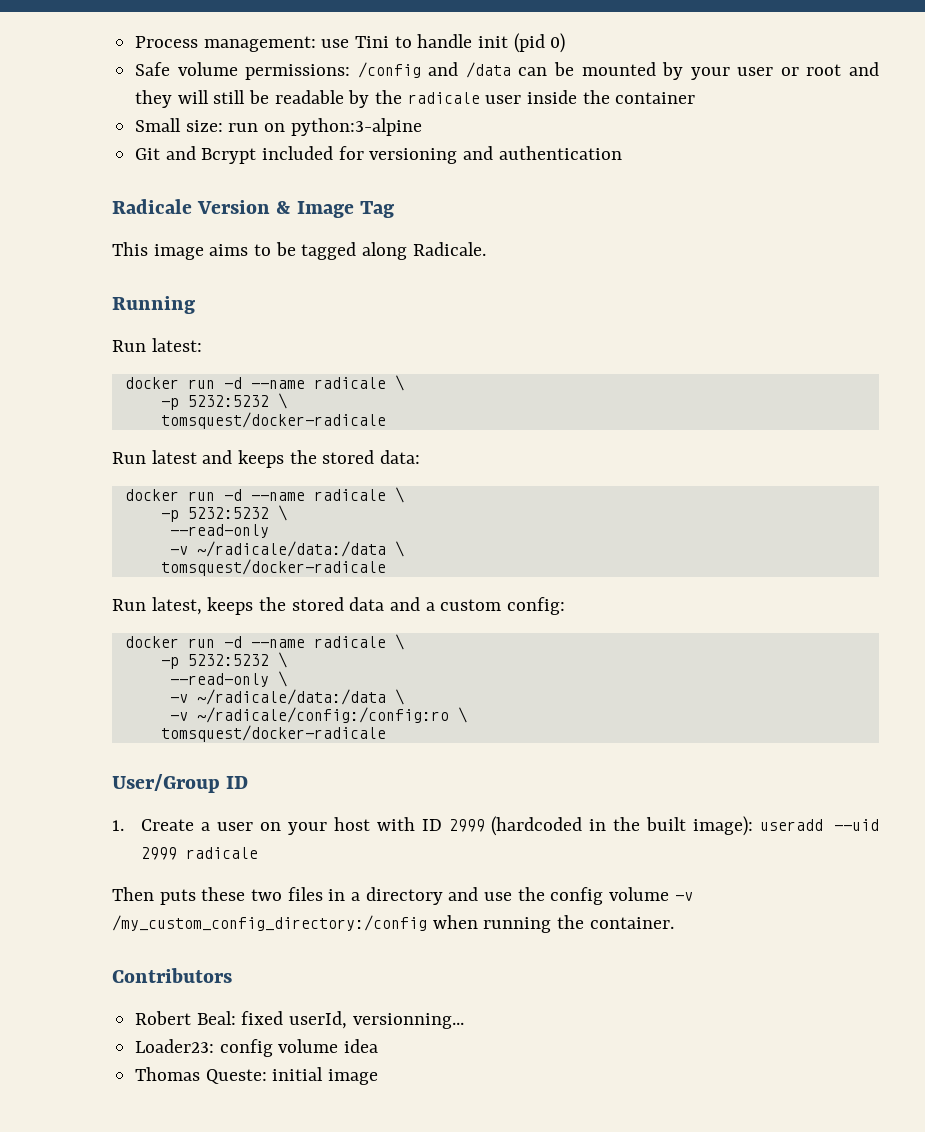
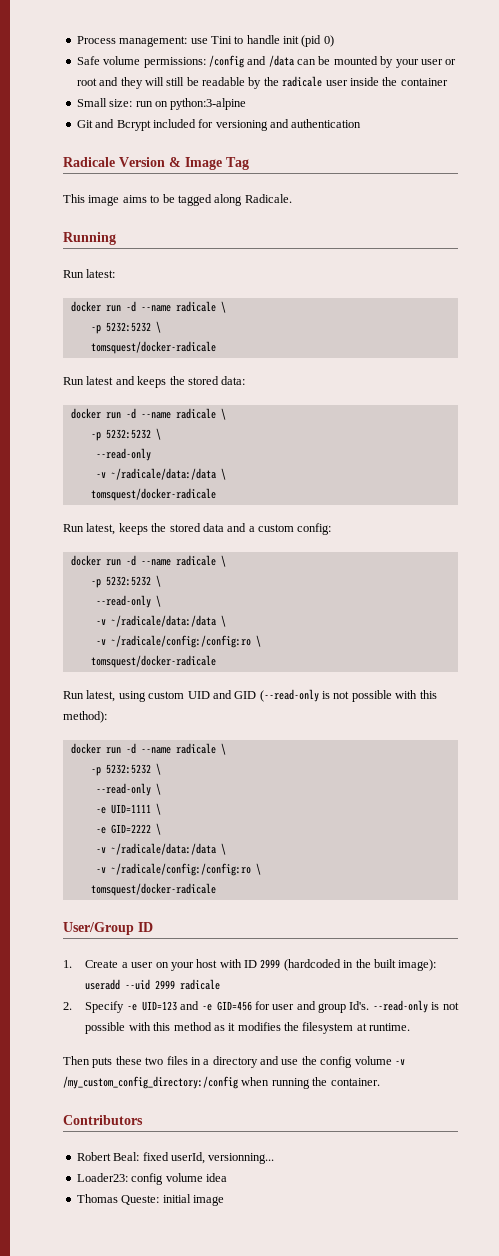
(386, 733) none -> [63,689,437,702] [63,711,107,723] [70,743,226,755] [90,763,161,776] [95,783,161,796] [95,803,161,815] [95,823,161,835] [95,843,226,855] [95,863,261,876] [90,883,216,896] // Run latest, using custom UID and GID (--read-only is not possible with this method): // docker run -d --name radicale \ // -p 5232:5232 \ // --read-only \ // -e UID=1111 \ // -e GID=2222 \ // -v ~/radicale/data:/data \ // -v ~/radicale/config:/config:ro \ // tomsquest/docker-radicale
(259, 853) none -> [63,1000,459,1013] [85,1022,411,1034] // 2. Specify -e UID=123 and -e GID=456 for user and group Id's. --read-only is not possible with this method as it modifies the filesystem at runtime.

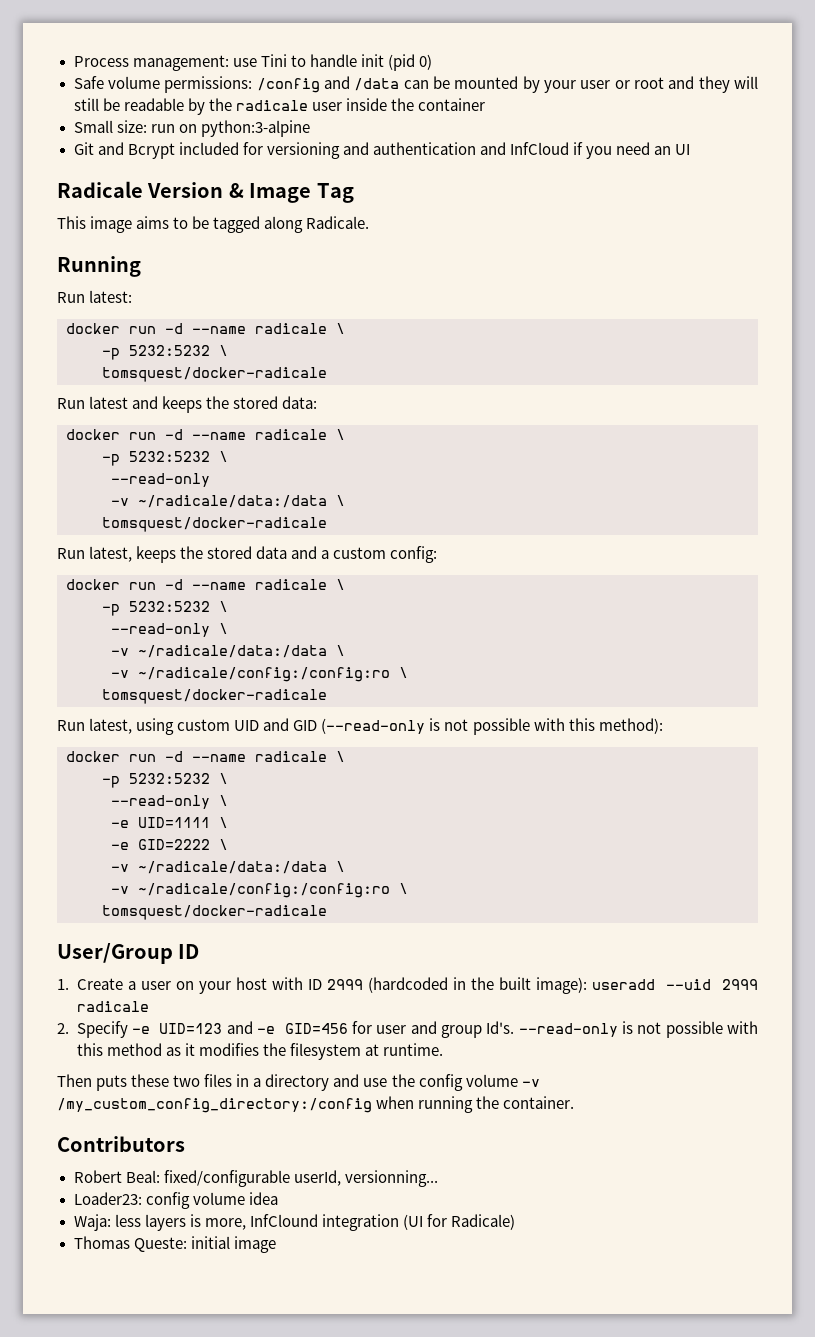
(362, 123) none -> [479,142,691,159] and InfCloud if you need an UI
[142,1152,169,1161] fixed -> [163,1170,290,1187] fixed/configurable
(227, 1177) none -> [73,1214,515,1231] // Waja: less layers is more, InfClound integration (UI for Radicale)

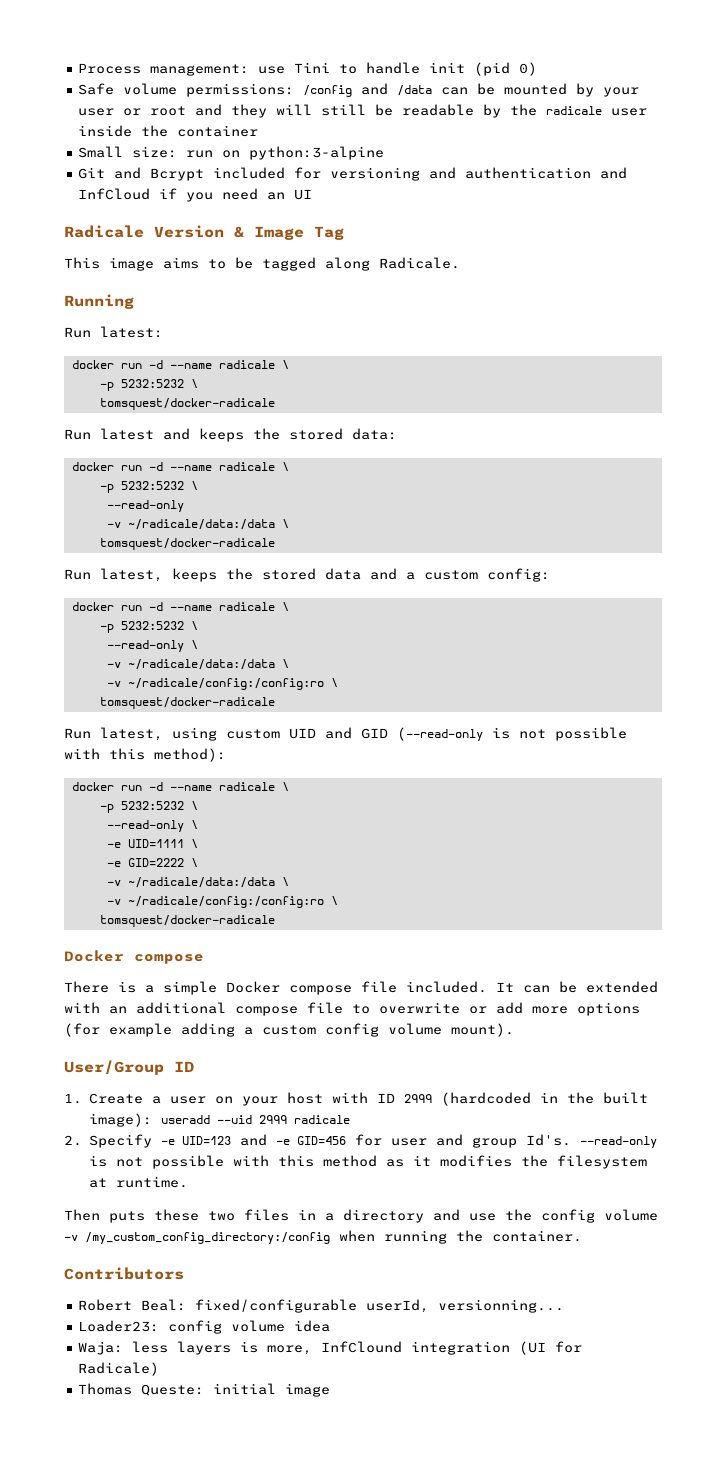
(327, 912) none -> [64,950,204,964] [64,981,658,995] [64,1002,640,1016] [64,1023,514,1037] // Docker compose // There is a simple Docker compose file included. It can be extended with an additional compose file to overwrite or add more options (for example adding a custom config volume mount).

